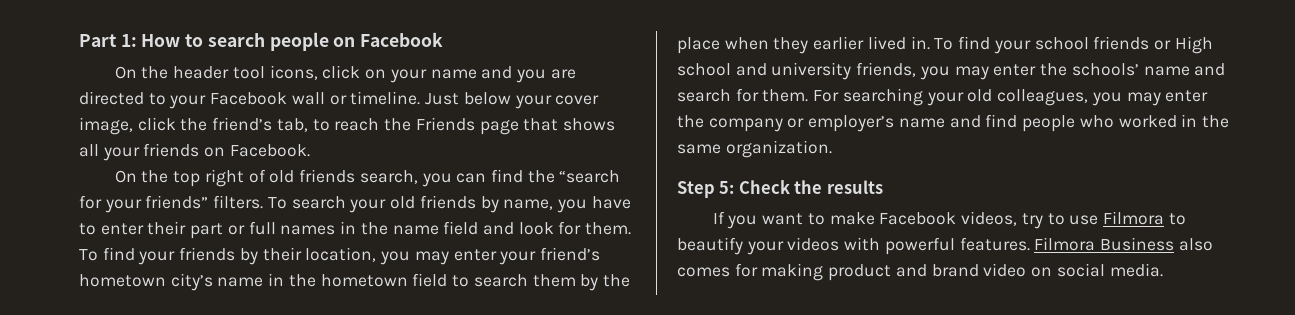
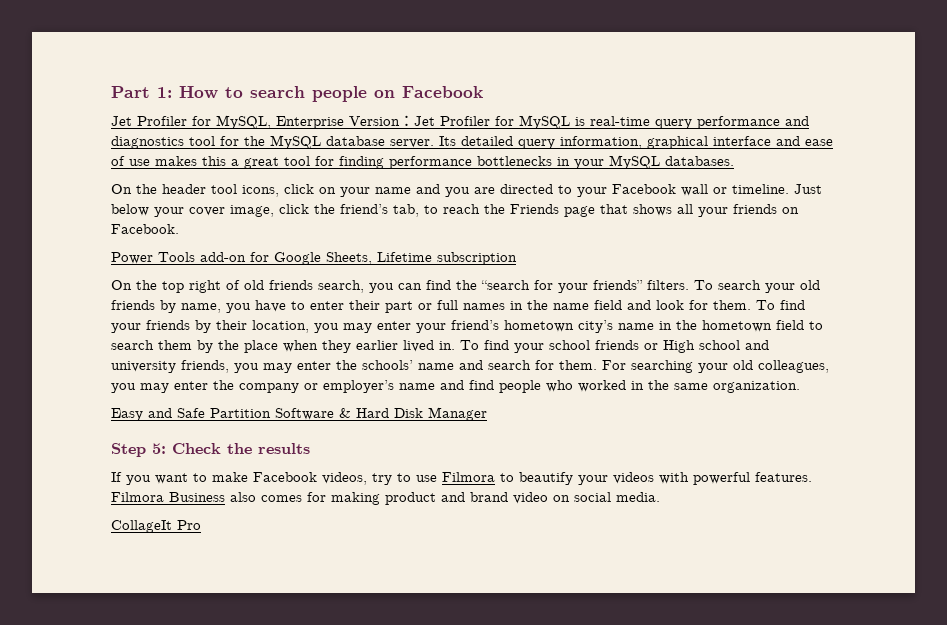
(444, 39) none -> [111,115,809,129] [111,135,833,149] [111,155,734,169] // Jet Profiler for MySQL, Enterprise Version：Jet Profiler for MySQL is real-time query performance and diagnostics tool for the MySQL database server. Its detailed query information, graphical interface and ease of use makes this a great tool for finding performance bottlenecks in your MySQL databases.
(310, 150) none -> [111,252,517,265] // Power Tools add-on for Google Sheets, Lifetime subscription
(832, 149) none -> [111,407,487,421] // Easy and Safe Partition Software & Hard Disk Manager
(1163, 270) none -> [111,520,201,533] // CollageIt Pro

